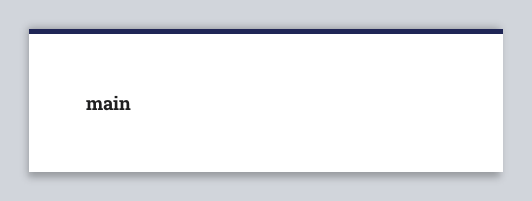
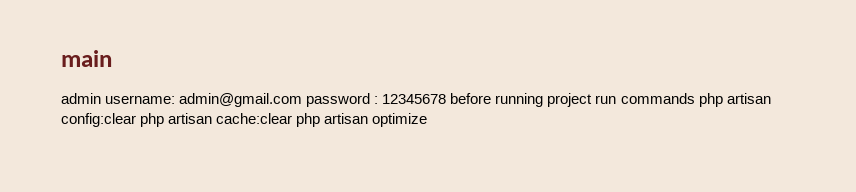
(131, 103) none -> [61,93,771,107] [61,113,428,127] // admin username: admin@gmail.com password : 12345678 before running project run commands php artisan config:clear php artisan cache:clear php artisan optimize

